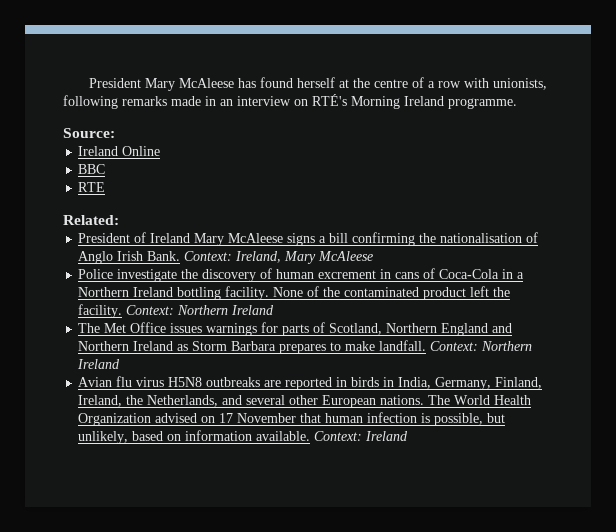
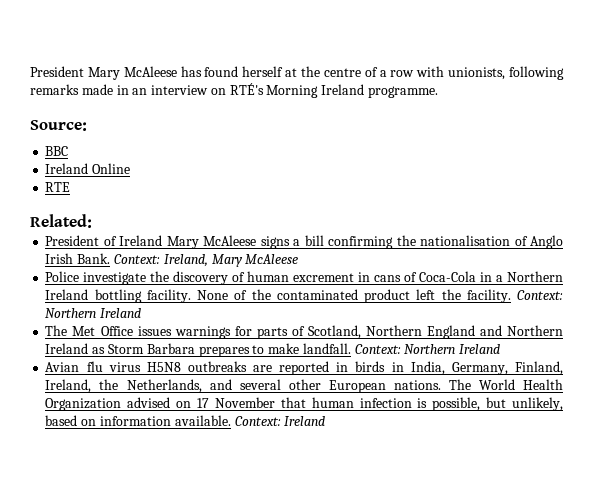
(115, 133) none -> [45,146,69,156] // BBC
[78,164,106,174] // BBC -> (131, 168) none

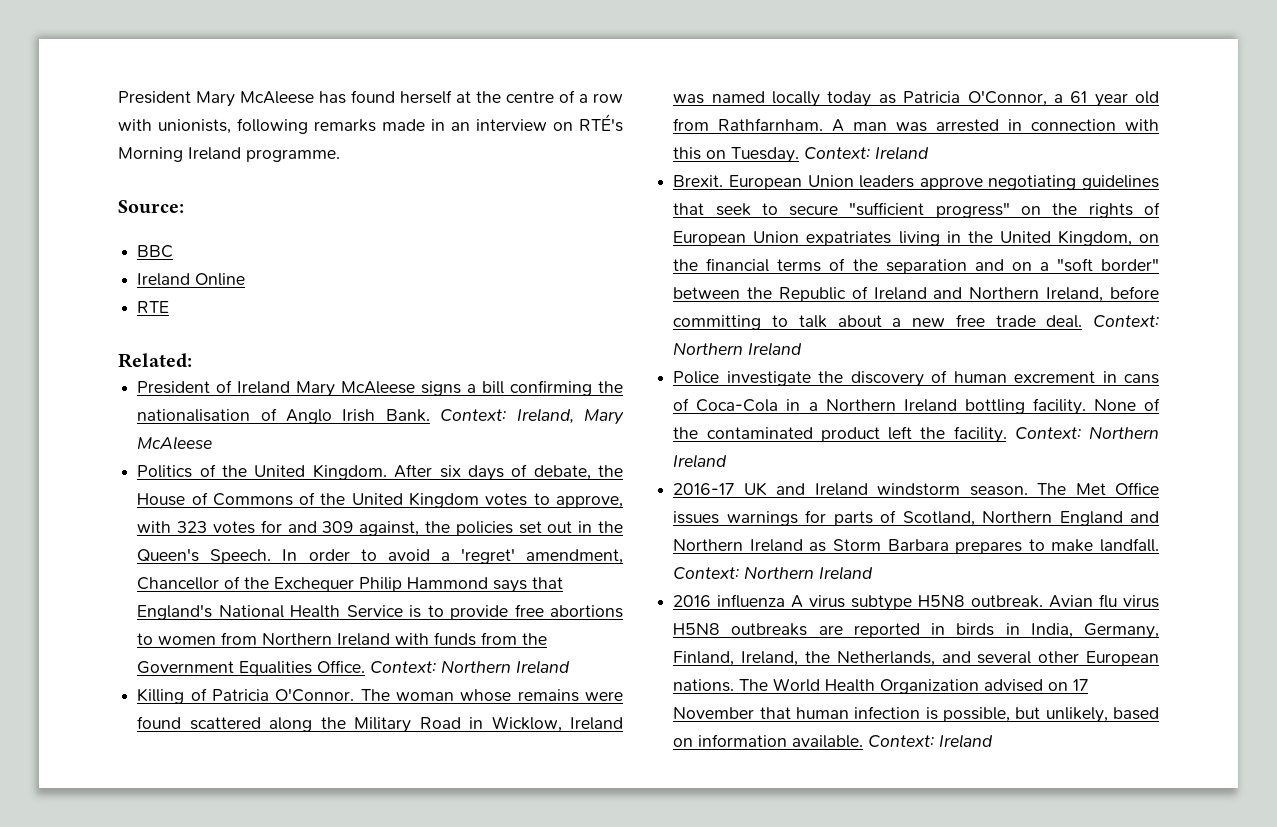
(299, 259) none -> [137,464,623,481] [137,492,623,508] [137,520,623,536] [137,548,623,564] [137,576,564,593] [137,604,623,620] [137,632,548,646] [137,660,571,676] [137,688,623,704] [137,716,623,733] [673,90,1159,107] [673,118,1159,132] [673,146,930,163] [673,175,1159,190] [673,202,1160,218] [673,230,1159,246] [673,258,1159,274] [673,286,1159,302] [673,314,1159,330] [673,342,803,356] // Politics of the United Kingdom. After six days of debate, the House of Commons of the United Kingdom votes to approve, with 323 votes for and 309 against, the policies set out in the Queen's Speech. In order to avoid a 'regret' amendment, Chancellor of the Exchequer Philip Hammond says that England's National Health Service is to provide free abortions to women from Northern Ireland with funds from the Government Equalities Office. Context: Northern Ireland // Killing of Patricia O'Connor. The woman whose remains were found scattered along the Military Road in Wicklow, Ireland was named locally today as Patricia O'Connor, a 61 year old from Rathfarnham. A man was arrested in connection with this on Tuesday. Context: Ireland // Brexit. European Union leaders approve negotiating guidelines that seek to secure "sufficient progress" on the rights of European Union expatriates living in the United Kingdom, on the financial terms of the separation and on a "soft border" between the Republic of Ireland and Northern Ireland, before committing to talk about a new free trade deal. Context: Northern Ireland
(142, 313) none -> [673,482,1028,496] 2016-17 UK and Ireland windstorm season.
(501, 349) none -> [673,594,1044,611] 2016 influenza A virus subtype H5N8 outbreak.

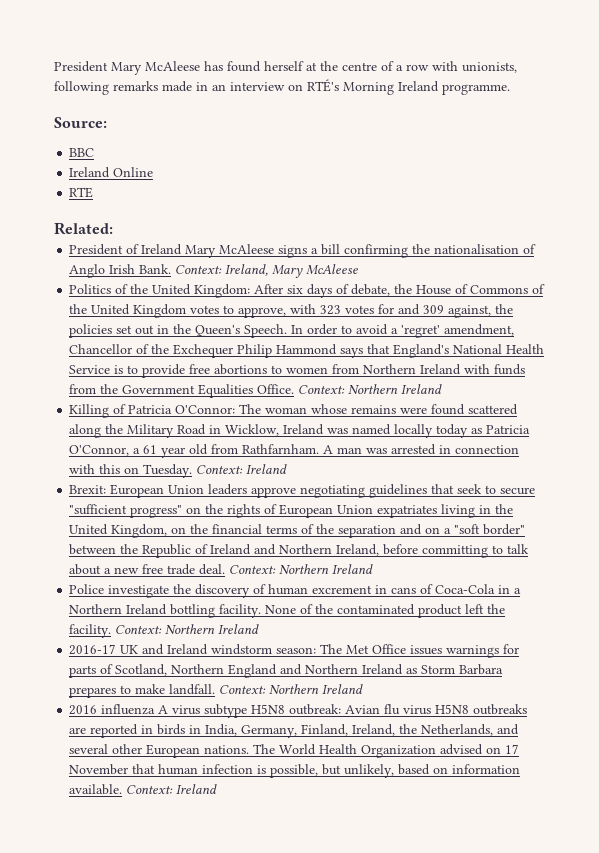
[312,464,387,480] Kingdom. -> [194,284,251,298] Kingdom:
[275,688,355,702] O'Connor. -> [175,405,236,414] O'Connor:
[673,175,724,187] Brexit. -> [69,485,107,494] Brexit:
[969,486,1028,496] season. -> [276,647,317,654] season:
[971,595,1044,608] outbreak. -> [289,704,342,715] outbreak:

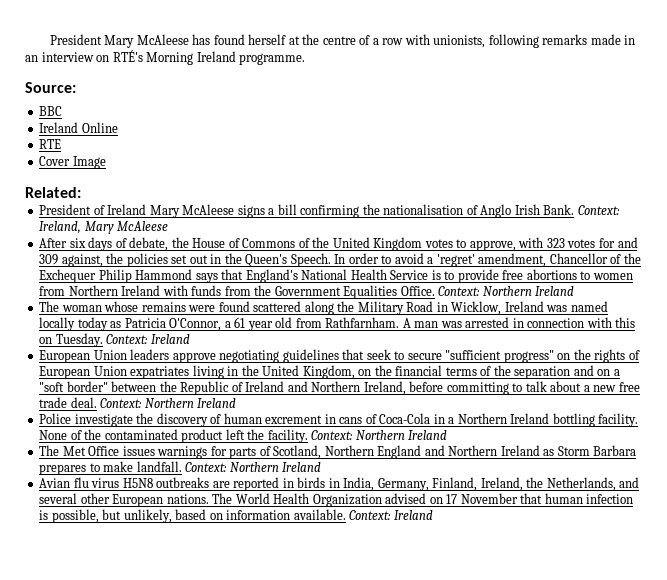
(94, 192) none -> [39,156,106,169] // Cover Image
[69,284,251,298] Politics of the United Kingdom: -> (169, 226) none
[69,404,236,418] Killing of Patricia O'Connor: -> (575, 291) none
[69,485,107,494] Brexit: -> (190, 339) none
[69,644,317,655] 2016-17 UK and Ireland windstorm season: -> (448, 435) none
[69,704,342,718] 2016 influenza A virus subtype H5N8 outbreak: -> (322, 467) none

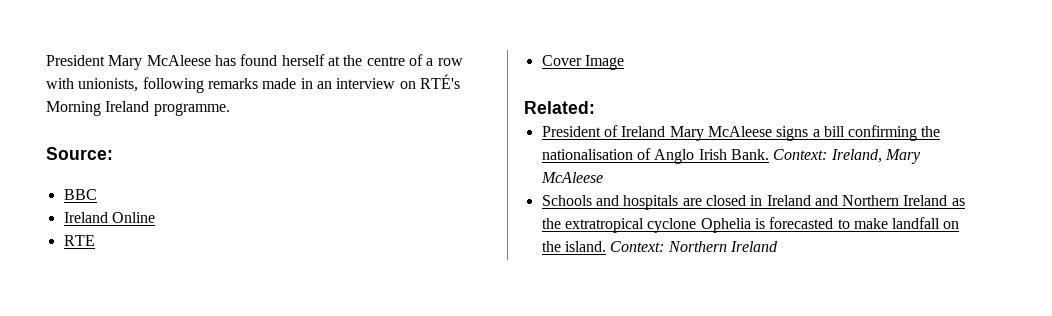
[39,237,638,251] [39,253,641,267] [39,269,633,283] [39,285,575,299] [39,301,608,315] [39,317,636,331] [39,333,190,347] [39,349,640,363] [39,365,620,379] [39,381,640,395] [39,397,237,408] [39,413,639,427] [39,429,448,443] [39,445,637,459] [39,461,322,475] [39,477,640,491] [39,493,634,507] [39,509,392,523] After six days of debate, the House of Commons of the United Kingdom votes to approve, with 323 votes for and 309 against, the policies set out in the Queen's Speech. In order to avoid a 'regret' amendment, Chancellor of the Exchequer Philip Hammond says that England's National Health Service is to provide free abortions to women from Northern Ireland with funds from the Government Equalities Office. Context: Northern Ireland // The woman whose remains were found scattered along the Military Road in Wicklow, Ireland was named locally today as Patricia O'Connor, a 61 year old from Rathfarnham. A man was arrested in connection with this on Tuesday. Context: Ireland // European Union leaders approve negotiating guidelines that seek to secure "sufficient progress" on the rights of European Union expatriates living in the United Kingdom, on the financial terms of the separation and on a "soft border" between the Republic of Ireland and Northern Ireland, before committing to talk about a new free trade deal. Context: Northern Ireland // Police investigate the discovery of human excrement in cans of Coca-Cola in a Northern Ireland bottling facility. None of the contaminated product left the facility. Context: Northern Ireland // The Met Office issues warnings for parts of Scotland, Northern England and Northern Ireland as Storm Barbara prepares to make landfall. Context: Northern Ireland // Avian flu virus H5N8 outbreaks are reported in birds in India, Germany, Finland, Ireland, the Netherlands, and several other European nations. The World Health Organization advised on 17 November that human infection is possible, but unlikely, based on information available. Context: -> [541,195,965,210] [541,217,960,233] [541,241,727,252] Schools and hospitals are closed in Ireland and Northern Ireland as the extratropical cyclone Ophelia is forecasted to make landfall on the island. Context: Northern

